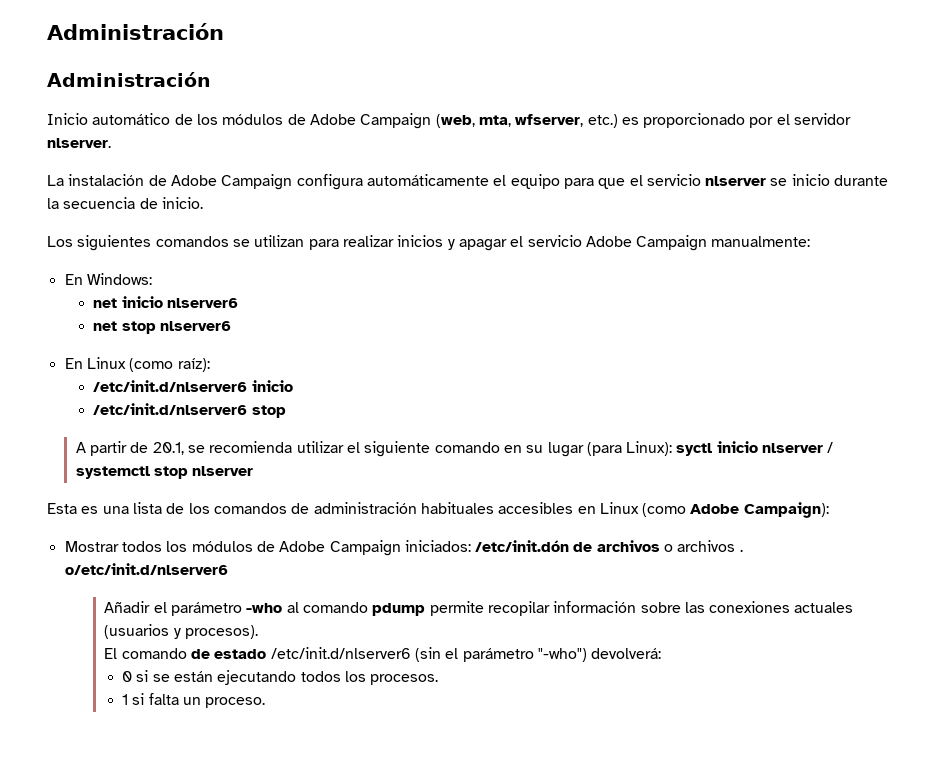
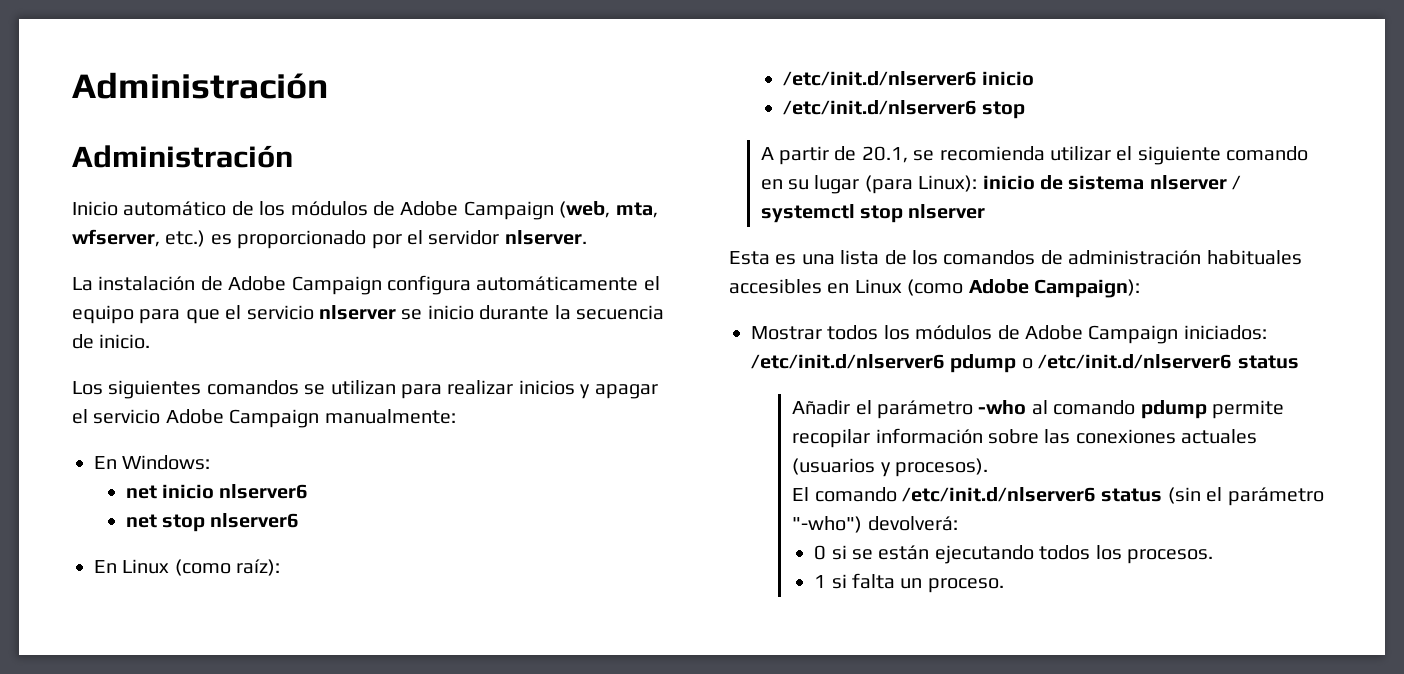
[676,441,758,456] syctl inicio -> [982,175,1145,190] inicio de sistema
[475,540,743,552] [64,563,228,575] /etc/init.dón de archivos o archivos . o/etc/init.d/nlserver6 -> [751,354,1299,373] /etc/init.d/nlserver6 pdump o /etc/init.d/nlserver6 status
[190,647,411,659] de estado /etc/init.d/nlserver6 -> [901,487,1163,502] /etc/init.d/nlserver6 status

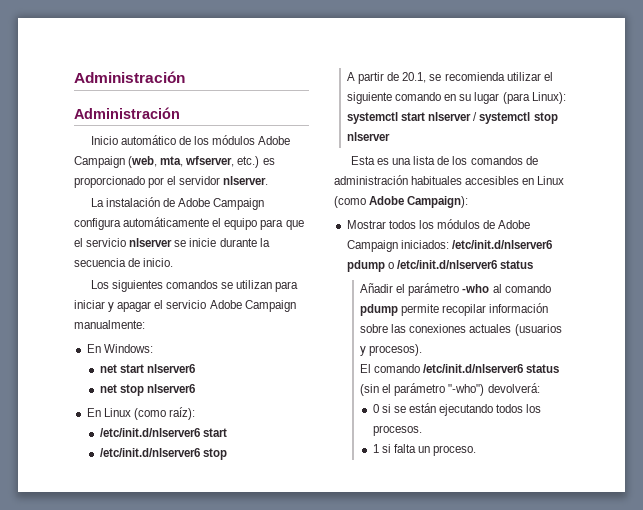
[373,201,395,216] de -> (256, 140) none
[427,305,474,320] inicio -> [189,238,217,247] inicie
[447,380,575,395] realizar inicios -> [74,300,105,309] iniciar
[161,484,214,499] inicio -> [119,364,144,373] start
[981,71,1034,86] inicio -> [202,428,227,437] start
[982,175,1145,190] inicio de sistema -> [347,112,426,124] systemctl start

